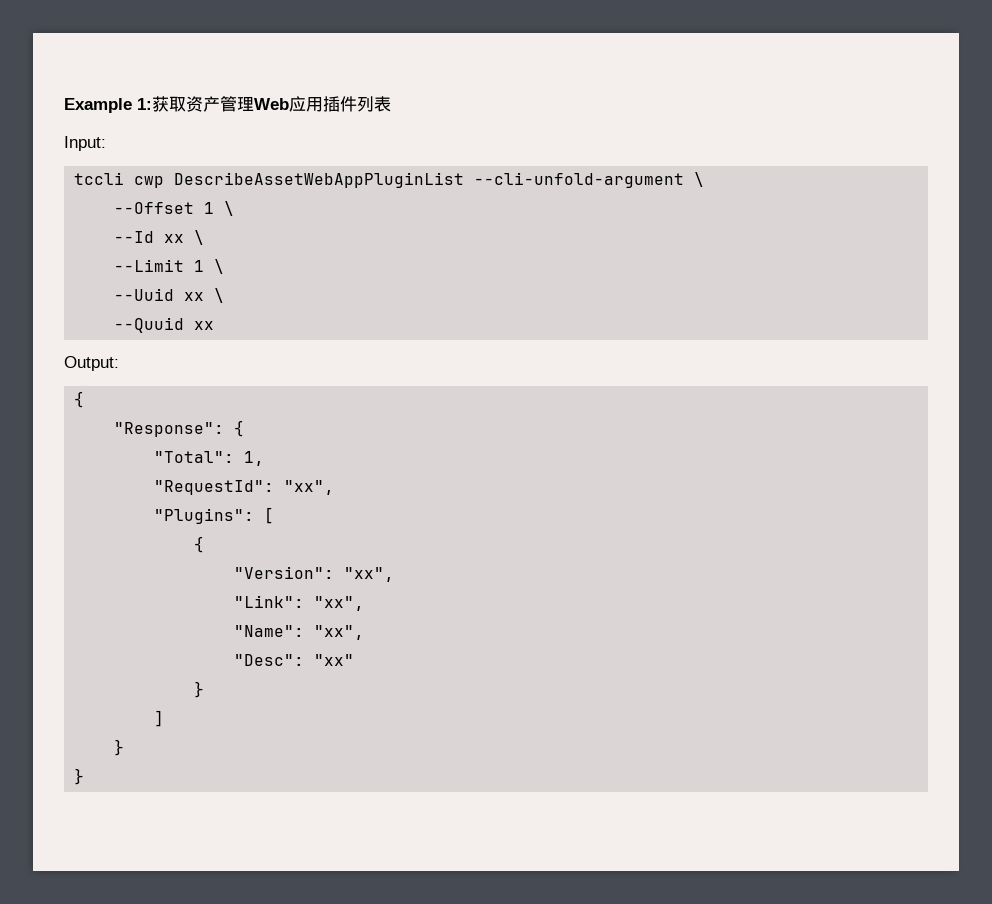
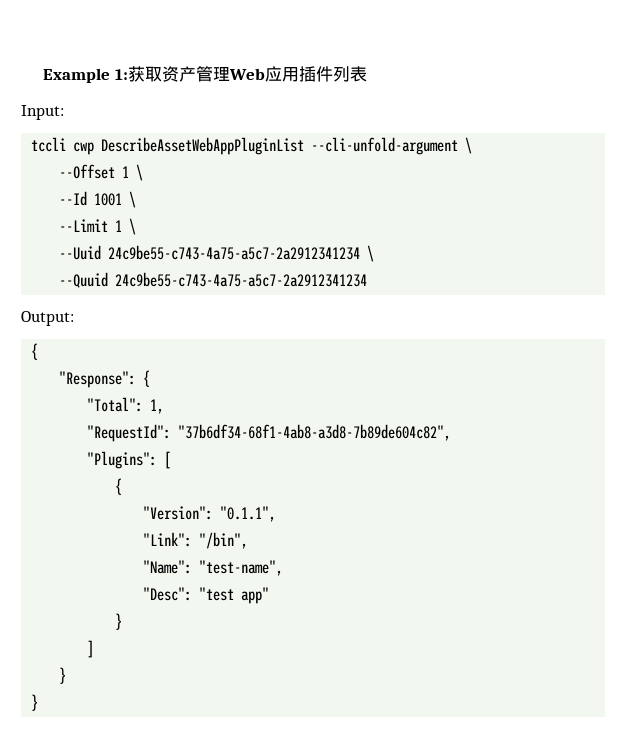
[164,234,185,243] xx -> [94,193,123,206] 1001
[184,292,205,301] xx -> [108,245,361,260] 24c9be55-c743-4a75-a5c7-2a2912341234
[194,321,215,330] xx -> [115,272,368,287] 24c9be55-c743-4a75-a5c7-2a2912341234
[284,480,335,495] "xx", -> [178,424,452,441] "37b6df34-68f1-4ab8-a3d8-7b89de604c82",
[344,567,395,582] "xx", -> [220,506,277,522] "0.1.1",
[314,596,365,611] "xx", -> [199,532,249,549] "/bin",
[314,625,365,640] "xx", -> [199,560,284,576] "test-name",
[314,654,355,666] "xx" -> [199,587,270,604] "test app"

